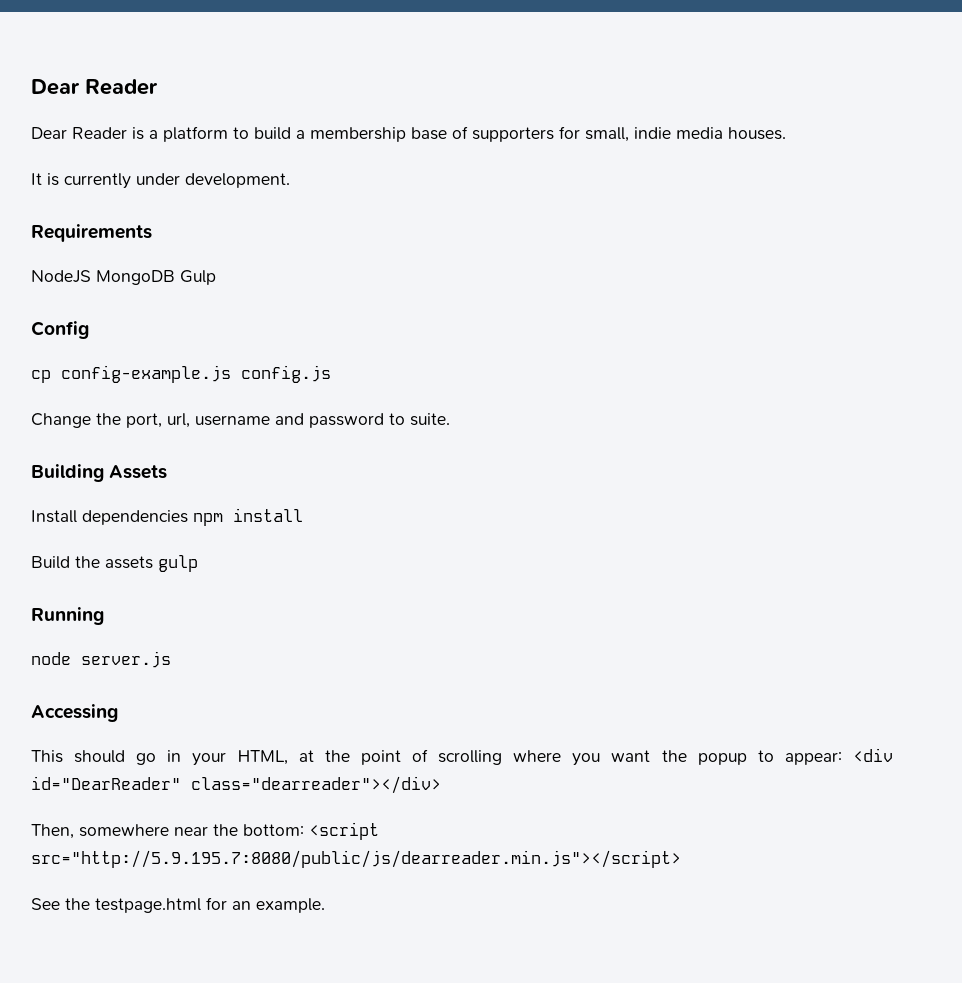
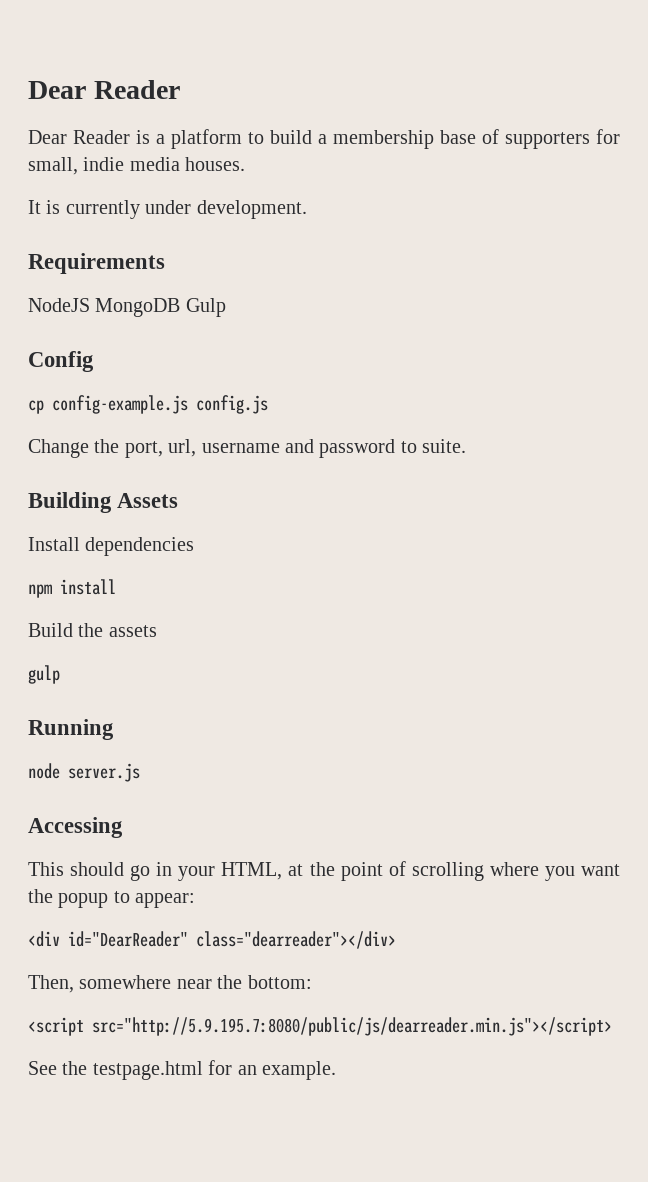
(188, 517) none -> (195, 546) //
(153, 562) none -> (157, 631) //
(842, 758) none -> (196, 900) //
(304, 830) none -> (312, 982) //

